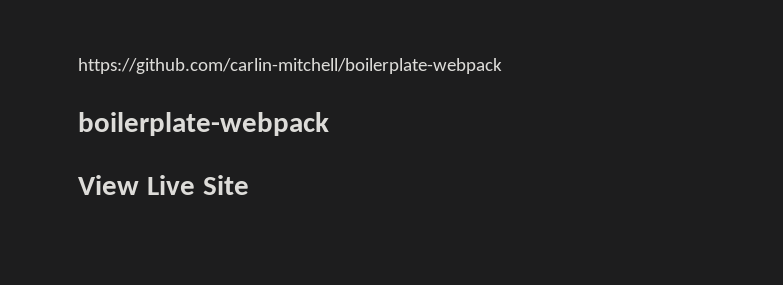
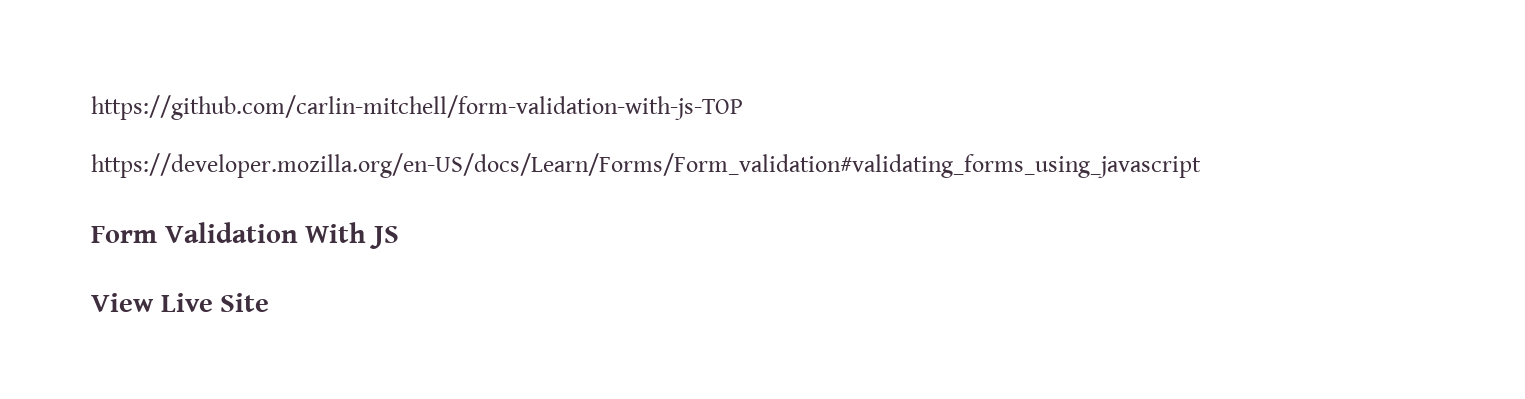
[78,58,502,74] [78,112,329,136] https://github.com/carlin-mitchell/boilerplate-webpack // boilerplate-webpack -> [91,95,743,120] [91,153,1201,178] [91,222,399,249] https://github.com/carlin-mitchell/form-validation-with-js-TOP // https://developer.mozilla.org/en-US/docs/Learn/Forms/Form_validation#validating_forms_using_javascript // Form Validation With JS

